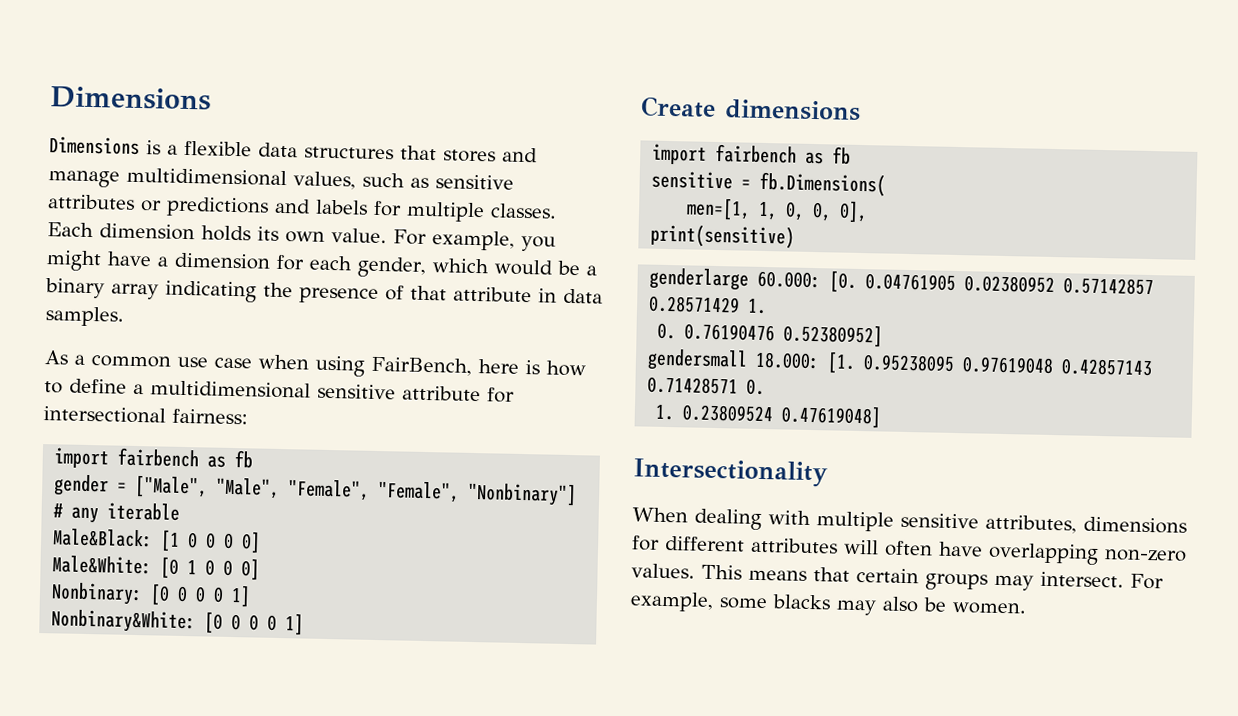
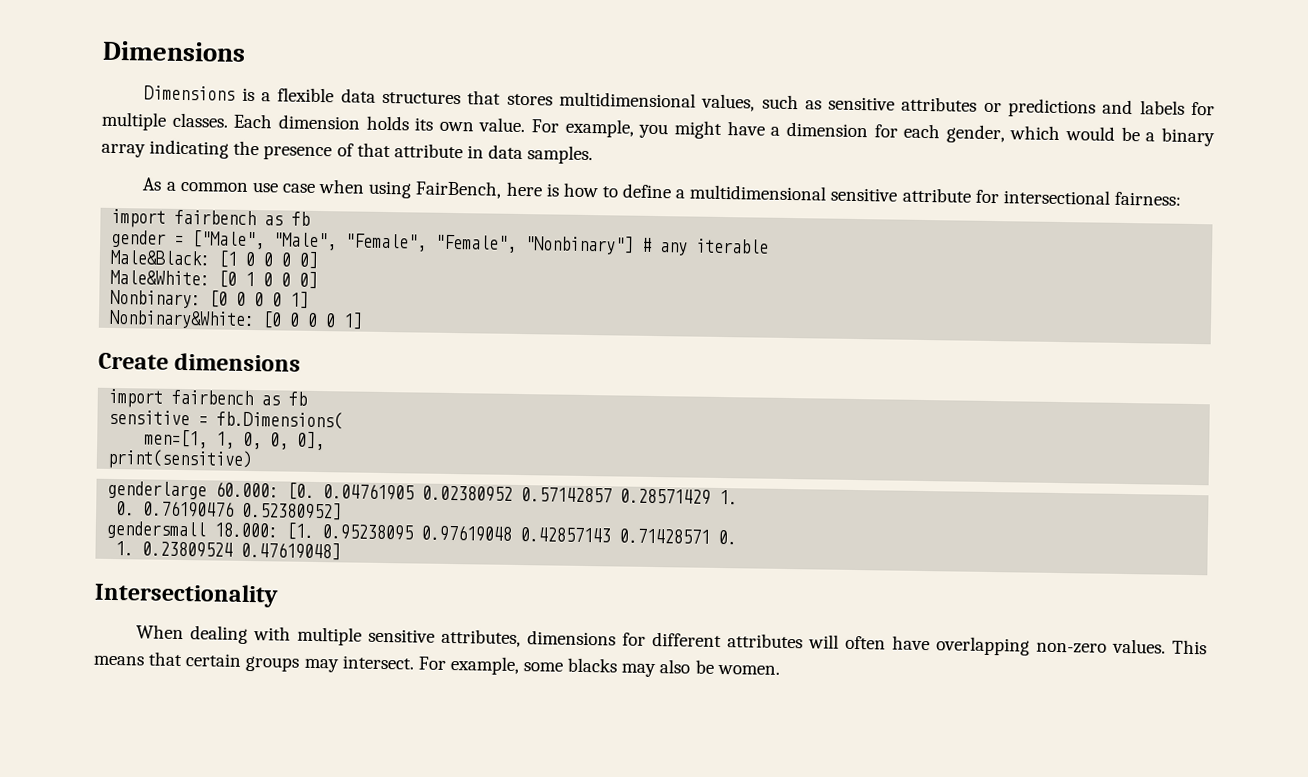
[502,147,538,163] [48,170,120,188] and manage -> (553, 99) none

